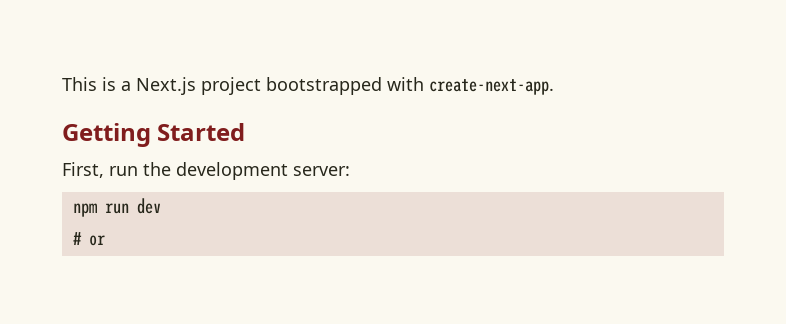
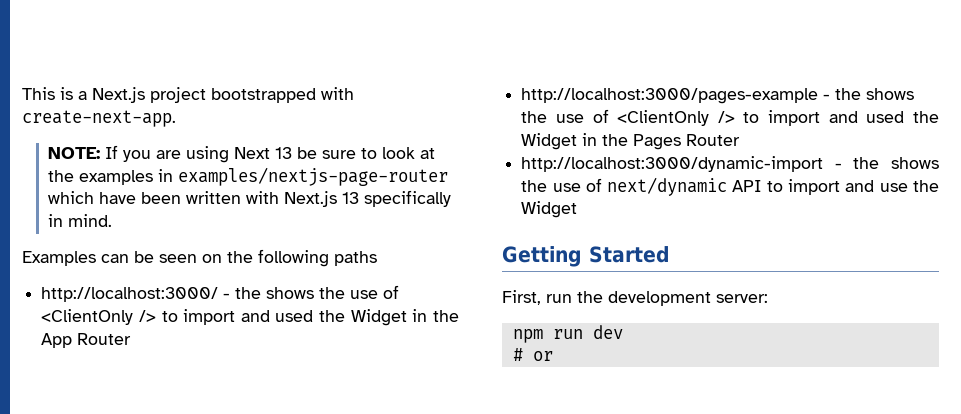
(554, 87) none -> [48,145,436,163] [48,167,449,186] [48,190,452,207] [48,214,113,227] [22,249,377,267] [41,285,400,302] [41,309,460,326] [41,333,132,348] [521,88,915,104] [521,109,940,126] [521,133,741,150] [521,156,939,172] [521,177,939,196] [521,201,578,218] // NOTE: If you are using Next 13 be sure to look at the examples in examples/nextjs-page-router which have been written with Next.js 13 specifically in mind. // Examples can be seen on the following paths // http://localhost:3000/ - the shows the use of <ClientOnly /> to import and used the Widget in the App Router // http://localhost:3000/pages-example - the shows the use of <ClientOnly /> to import and used the Widget in the Pages Router // http://localhost:3000/dynamic-import - the shows the use of next/dynamic API to import and use the Widget

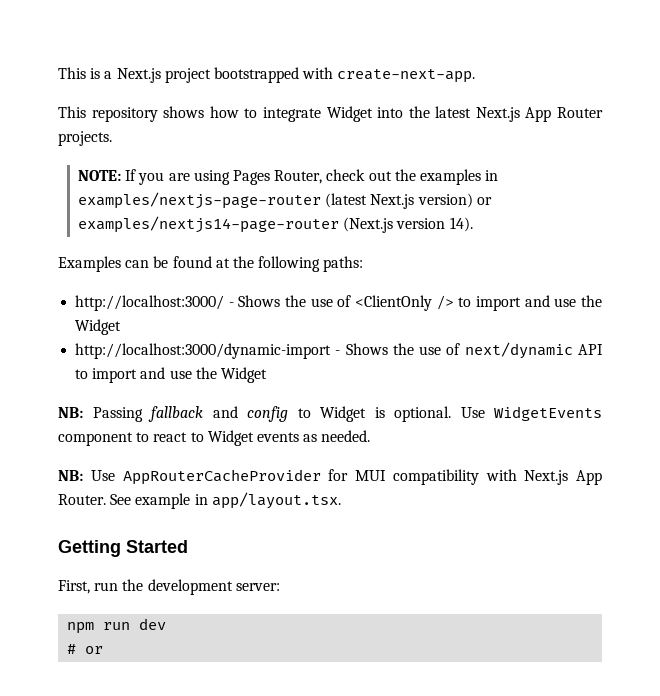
(176, 118) none -> [58,106,603,122] [58,131,112,146] // This repository shows how to integrate Widget into the latest Next.js App Router projects.
[234,147,436,159] [48,167,449,186] [48,190,452,207] [48,214,113,227] Next 13 be sure to look at the examples in examples/nextjs-page-router which have been written with Next.js 13 specifically in mind. -> [232,169,499,185] [78,192,492,209] [78,216,473,233] Pages Router, check out the examples in examples/nextjs-page-router (latest Next.js version) or examples/nextjs14-page-router (Next.js version 14).
[159,254,222,263] seen on -> [172,256,230,268] found at
[334,251,377,266] paths -> [323,256,364,272] paths:
[235,285,400,299] [41,309,460,326] [41,333,132,348] [521,88,915,104] [521,109,940,126] [521,133,741,150] the shows the use of <ClientOnly /> to import and used the Widget in the App Router // http://localhost:3000/pages-example - the shows the use of <ClientOnly /> to import and used the Widget in the Pages Router -> [238,295,603,311] [75,319,122,335] Shows the use of <ClientOnly /> to import and use the Widget
[853,157,939,169] the shows -> [345,343,388,355] Shows
(578, 209) none -> [58,406,602,422] [58,430,371,446] [58,469,602,485] [58,492,341,509] // NB: Passing fallback and config to Widget is optional. Use WidgetEvents component to react to Widget events as needed. // NB: Use AppRouterCacheProvider for MUI compatibility with Next.js App Router. See example in app/layout.tsx.

